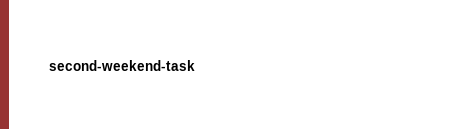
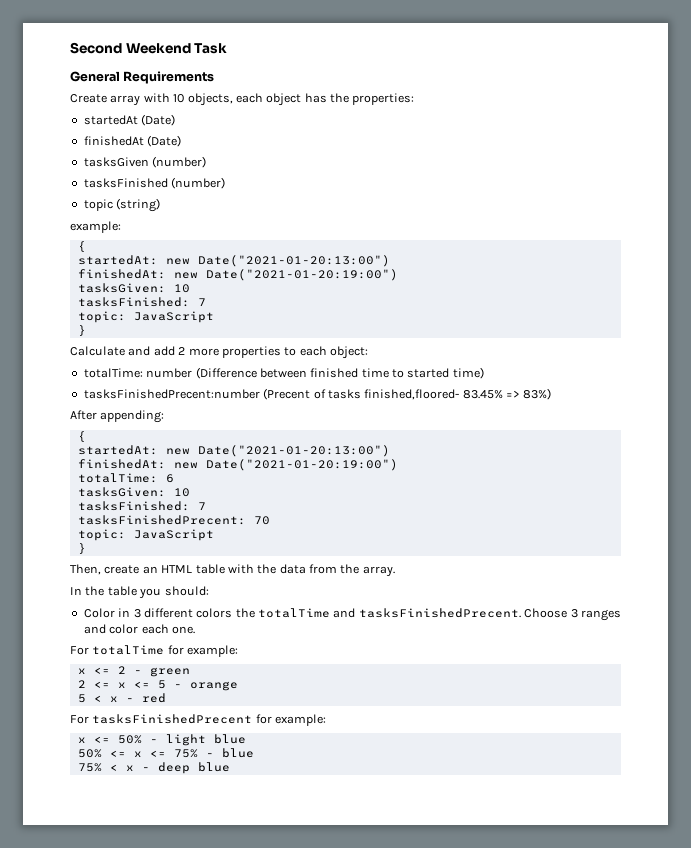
[49,60,195,71] second-weekend-task -> [70,42,228,54] [70,71,215,84] [70,93,415,106] [83,114,176,126] [83,135,182,147] [83,156,207,168] [83,177,226,189] [83,198,161,212] [70,221,121,233] [77,241,86,252] [77,255,390,267] [77,269,398,281] [77,283,190,293] [77,297,206,307] [77,311,214,323] [77,325,86,336] [70,346,368,359] [83,367,484,379] [83,388,552,400] [70,410,165,423] [77,431,86,442] [77,445,390,457] [77,459,398,471] [77,473,174,483] [77,487,190,497] [77,501,206,511] [77,515,270,525] [77,529,214,541] [77,543,86,554] [70,564,395,577] [70,586,209,599] [83,608,621,621] [83,624,195,634] [70,645,239,657] [77,666,190,677] [77,680,238,691] [77,693,166,703] [70,714,327,726] [77,734,246,746] [77,748,254,758] [77,762,230,774] Second Weekend Task // General Requirements // Create array with 10 objects, each object has the properties: // startedAt (Date) // finishedAt (Date) // tasksGiven (number) // tasksFinished (number) // topic (string) // example: // { // startedAt: new Date("2021-01-20:13:00") // finishedAt: new Date("2021-01-20:19:00") // tasksGiven: 10 // tasksFinished: 7 // topic: JavaScript // } // Calculate and add 2 more properties to each object: // totalTime: number (Difference between finished time to started time) // tasksFinishedPrecent:number (Precent of tasks finished,floored- 83.45% => 83%) // After appending: // { // startedAt: new Date("2021-01-20:13:00") // finishedAt: new Date("2021-01-20:19:00") // totalTime: 6 // tasksGiven: 10 // tasksFinished: 7 // tasksFinishedPrecent: 70 // topic: JavaScript // } // Then, create an HTML table with the data from the array. // In the table you should: // Color in 3 different colors the totalTime and tasksFinishedPrecent. Choose 3 ranges and color each one. // For totalTime for example: // x <= 2 - green // 2 <= x <= 5 - orange // 5 < x - red // For tasksFinishedPrecent for example: // x <= 50% - light blue // 50% <= x <= 75% - blue // 75% < x - deep blue

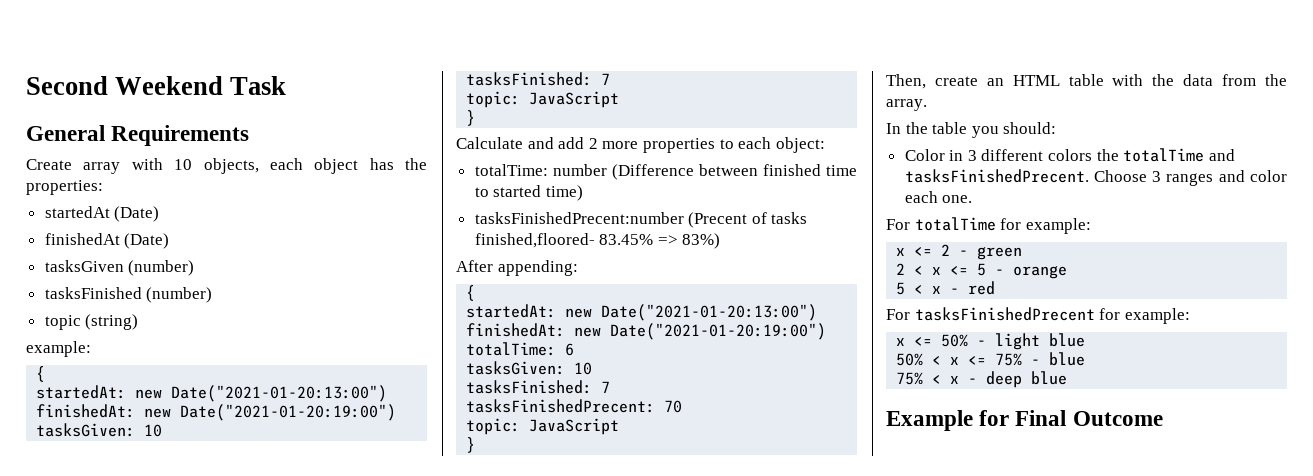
[93,681,110,688] <= -> [914,266,924,275] <
[109,750,126,757] <= -> [932,356,942,365] <
(230, 767) none -> [886,410,1163,431] // Example for Final Outcome

